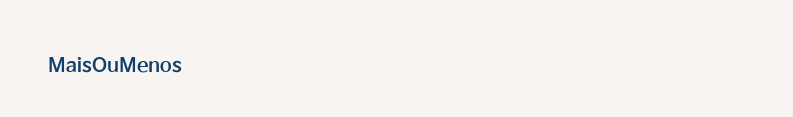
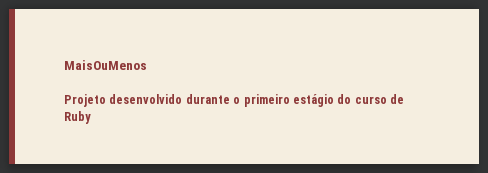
(182, 65) none -> [64,94,404,107] [64,111,91,124] // Projeto desenvolvido durante o primeiro estágio do curso de Ruby

